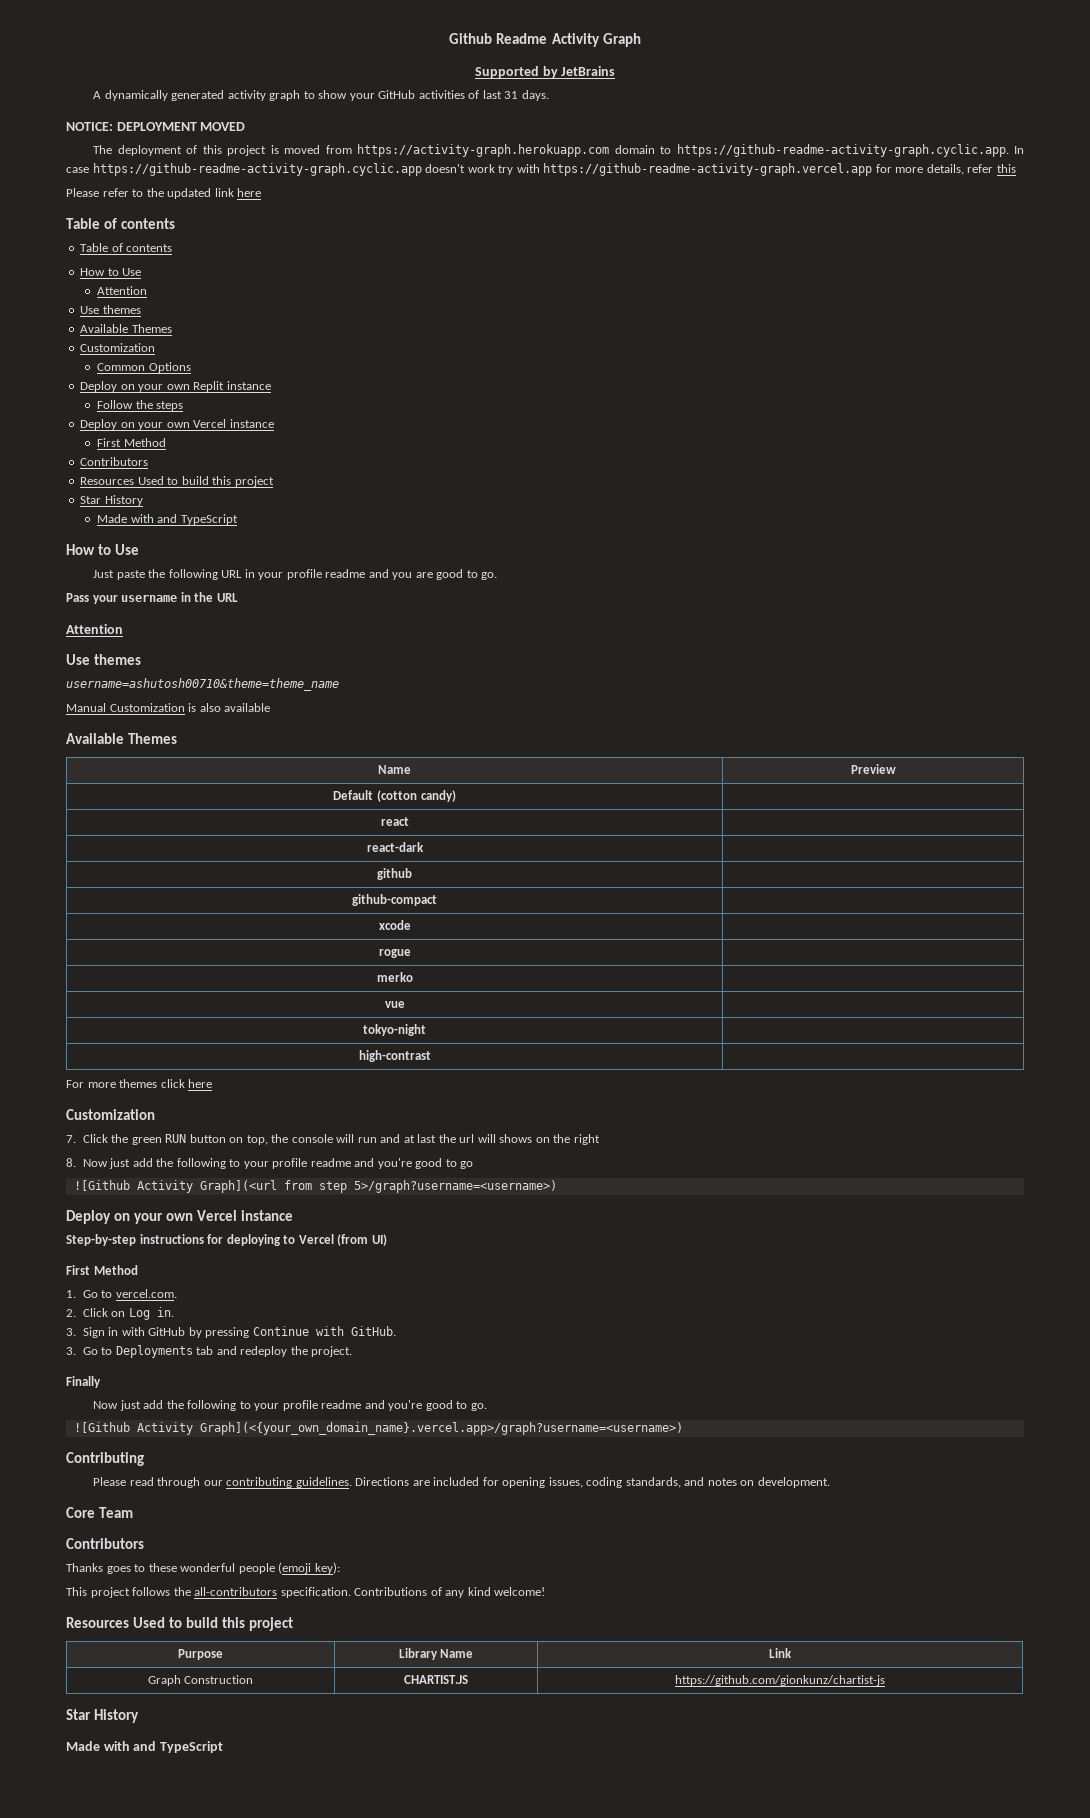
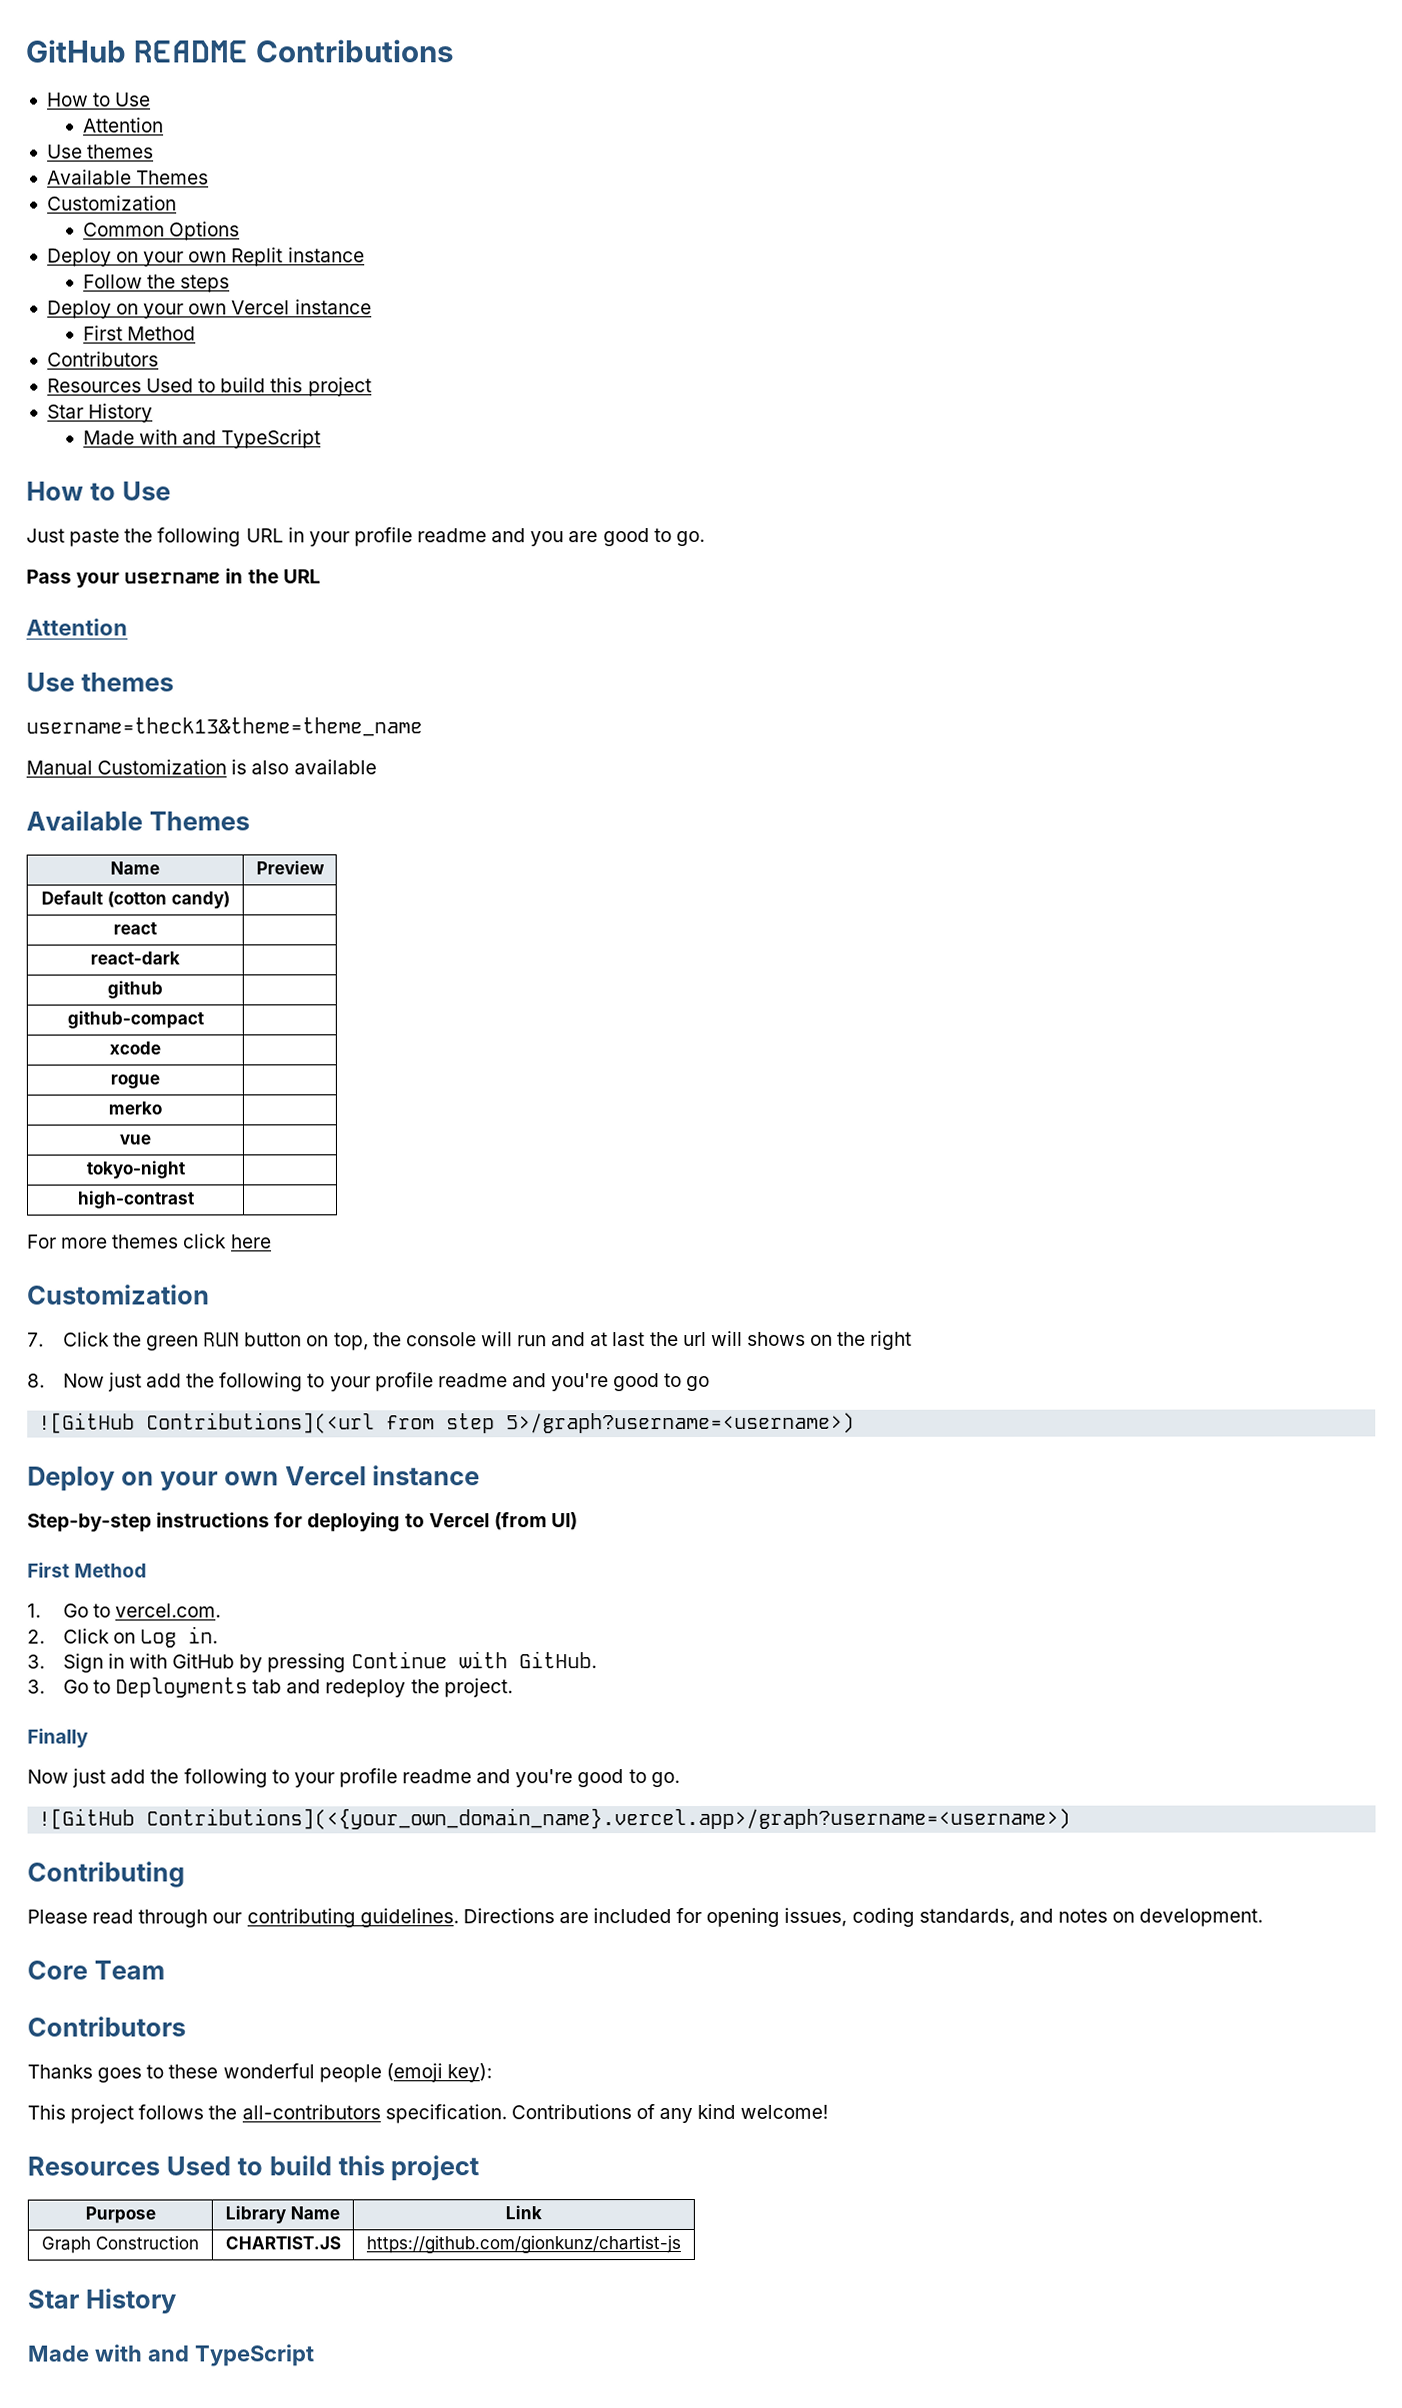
[449,33,641,47] [474,66,616,78] [93,90,549,101] [66,122,246,131] [93,144,1024,157] [66,163,1016,176] [66,188,262,199] [66,218,175,229] [80,243,173,252] Github Readme Activity Graph // Supported by JetBrains // A dynamically generated activity graph to show your GitHub activities of last 31 days. // NOTICE: DEPLOYMENT MOVED // The deployment of this project is moved from https://activity-graph.herokuapp.com domain to https://github-readme-activity-graph.cyclic.app. In case https://github-readme-activity-graph.cyclic.app doesn't work try with https://github-readme-activity-graph.vercel.app for more details, refer this // Please refer to the updated link here // Table of contents // Table of contents -> [25,39,455,63] GitHub README Contributions
[66,678,339,691] username=ashutosh00710&theme=theme_name -> [26,717,423,737] username=theck13&theme=theme_name
[73,1180,277,1193] ![Github Activity Graph](<url -> [38,1412,376,1434] ![GitHub Contributions](<url
[73,1422,683,1435] ![Github Activity Graph](<{your_own_domain_name}.vercel.app>/graph?username=<username>) -> [38,1807,1072,1830] ![GitHub Contributions](<{your_own_domain_name}.vercel.app>/graph?username=<username>)

